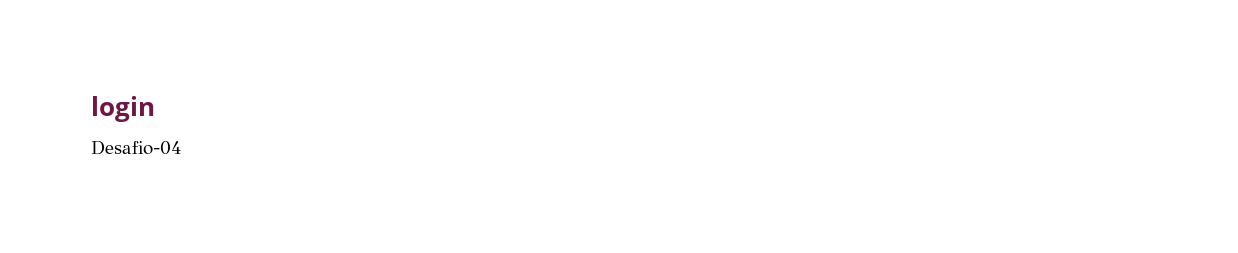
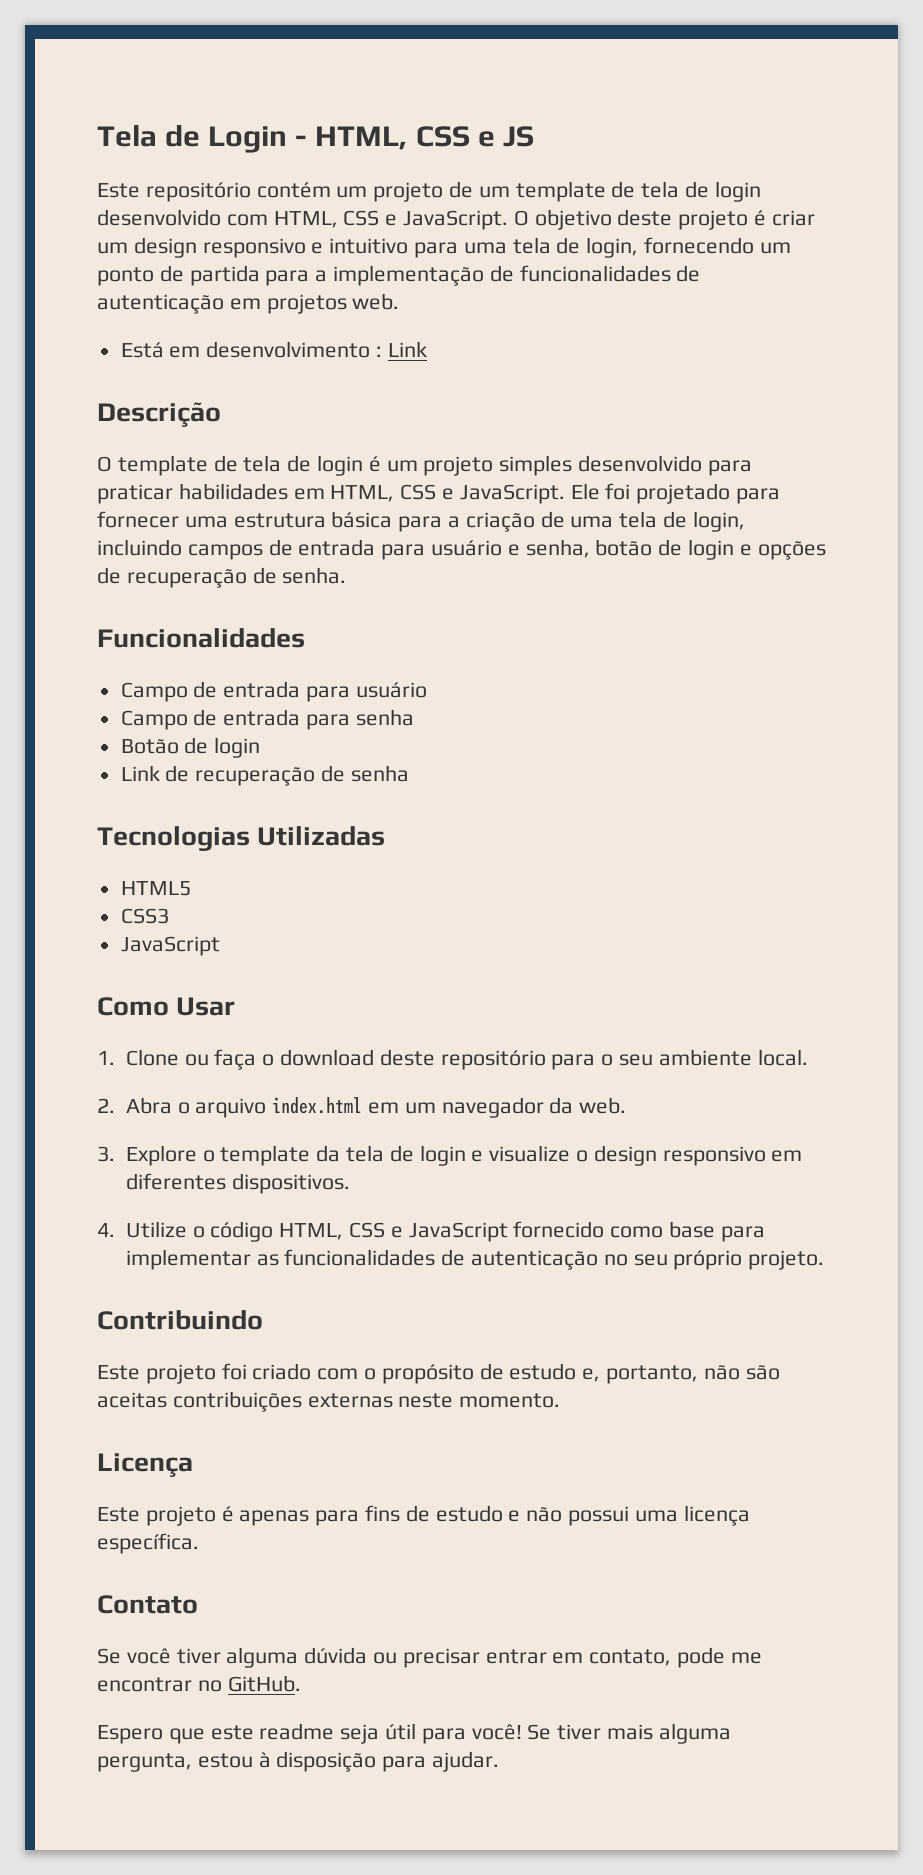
[91,96,155,122] [91,140,181,155] login // Desafio-04 -> [97,125,534,153] [97,181,761,202] [97,209,815,230] [97,237,791,258] [97,265,701,286] [97,293,400,314] [120,341,427,358] [97,402,221,427] [97,455,752,476] [97,483,781,504] [97,511,745,532] [97,539,826,560] [97,567,347,588] [97,628,305,648] [120,681,427,702] [120,709,414,730] [120,737,261,758] [120,765,409,786] [97,826,386,851] [120,881,191,896] [120,908,169,924] [120,936,220,956] [97,997,236,1016] [97,1049,808,1070] [97,1097,627,1118] [97,1145,803,1166] [125,1173,350,1194] [97,1221,765,1242] [125,1249,825,1270] [97,1310,263,1330] [97,1363,780,1384] [97,1391,561,1412] [97,1453,193,1477] [97,1505,750,1526] [97,1533,199,1554] [97,1595,198,1614] [97,1647,762,1668] [97,1675,301,1692] [97,1723,731,1744] [97,1751,500,1772] Tela de Login - HTML, CSS e JS // Este repositório contém um projeto de um template de tela de login desenvolvido com HTML, CSS e JavaScript. O objetivo deste projeto é criar um design responsivo e intuitivo para uma tela de login, fornecendo um ponto de partida para a implementação de funcionalidades de autenticação em projetos web. // Está em desenvolvimento : Link // Descrição // O template de tela de login é um projeto simples desenvolvido para praticar habilidades em HTML, CSS e JavaScript. Ele foi projetado para fornecer uma estrutura básica para a criação de uma tela de login, incluindo campos de entrada para usuário e senha, botão de login e opções de recuperação de senha. // Funcionalidades // Campo de entrada para usuário // Campo de entrada para senha // Botão de login // Link de recuperação de senha // Tecnologias Utilizadas // HTML5 // CSS3 // JavaScript // Como Usar // 1. Clone ou faça o download deste repositório para o seu ambiente local. // 2. Abra o arquivo index.html em um navegador da web. // 3. Explore o template da tela de login e visualize o design responsivo em diferentes dispositivos. // 4. Utilize o código HTML, CSS e JavaScript fornecido como base para implementar as funcionalidades de autenticação no seu próprio projeto. // Contribuindo // Este projeto foi criado com o propósito de estudo e, portanto, não são aceitas contribuições externas neste momento. // Licença // Este projeto é apenas para fins de estudo e não possui uma licença específica. // Contato // Se você tiver alguma dúvida ou precisar entrar em contato, pode me encontrar no GitHub. // Espero que este readme seja útil para você! Se tiver mais alguma pergunta, estou à disposição para ajudar.

